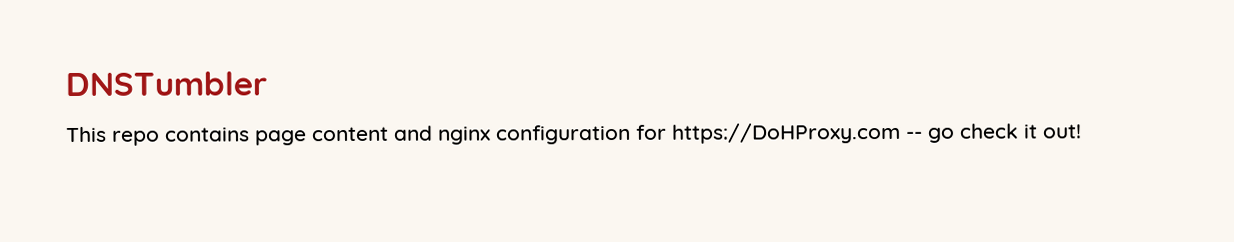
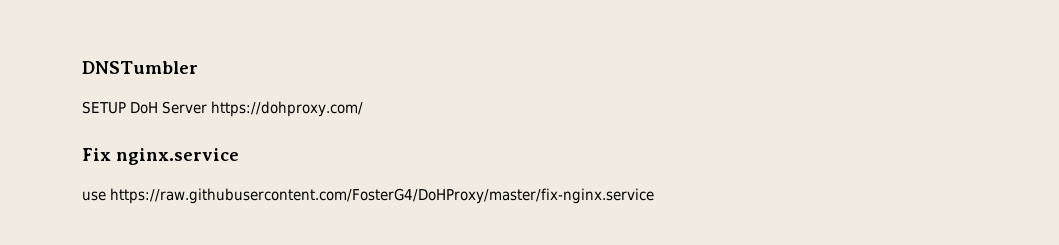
[66,122,1082,146] This repo contains page content and nginx configuration for https://DoHProxy.com -- go check it out! -> [82,101,364,117] [82,148,239,165] [82,188,655,204] SETUP DoH Server https://dohproxy.com/ // Fix nginx.service // use https://raw.githubusercontent.com/FosterG4/DoHProxy/master/fix-nginx.service

